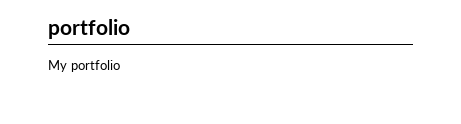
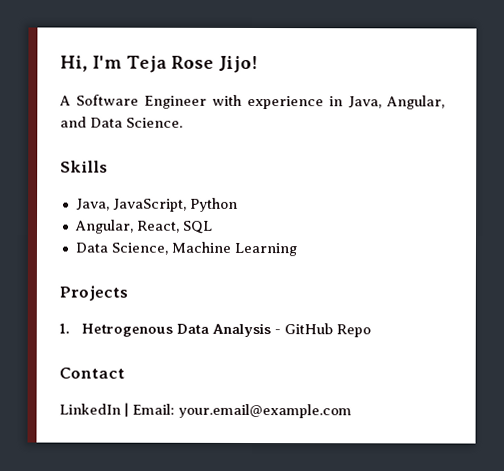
[48,19,130,39] [48,60,120,72] portfolio // My portfolio -> [60,55,258,74] [59,94,445,110] [60,116,183,128] [60,160,108,173] [75,197,238,212] [74,219,213,234] [74,241,297,257] [59,285,128,301] [59,322,372,338] [59,367,125,379] [59,402,352,419] Hi, I'm Teja Rose Jijo! // A Software Engineer with experience in Java, Angular, and Data Science. // Skills // Java, JavaScript, Python // Angular, React, SQL // Data Science, Machine Learning // Projects // 1. Hetrogenous Data Analysis - GitHub Repo // Contact // LinkedIn | Email: your.email@example.com

